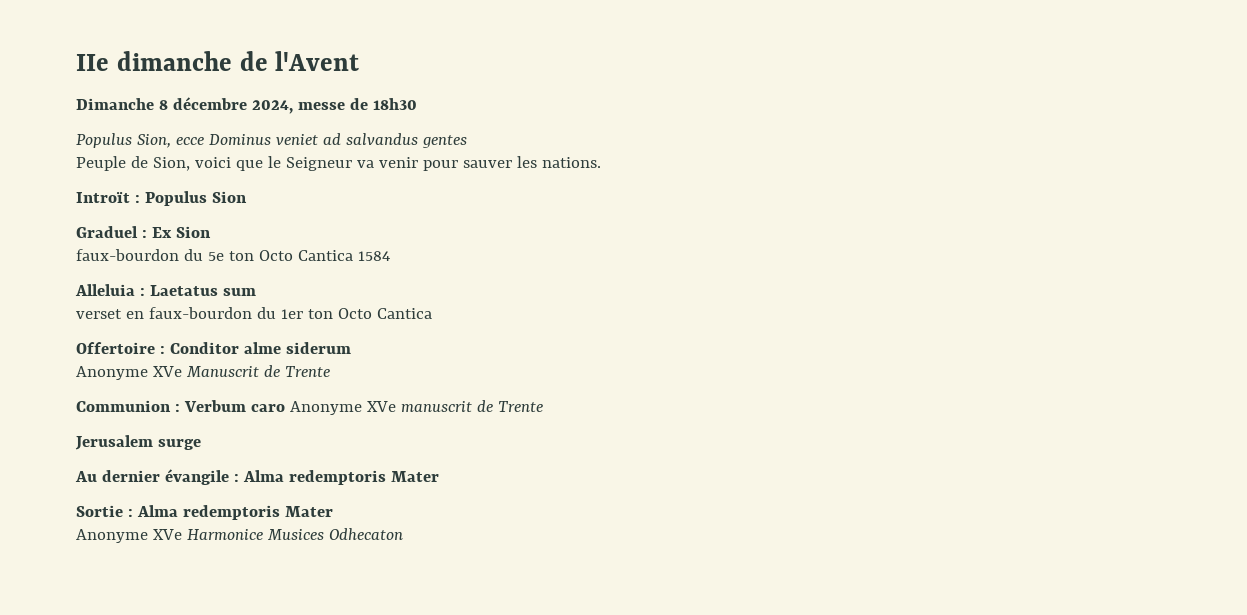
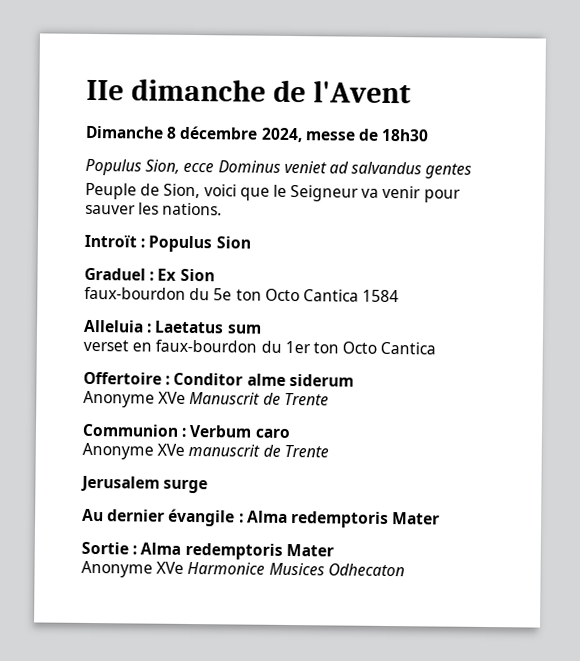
(285, 408) none -> (291, 433) //

